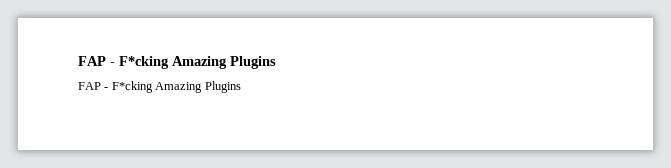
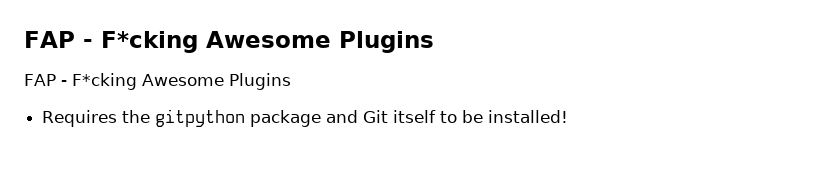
[78,56,227,69] FAP - F*cking Amazing -> [24,31,331,53] FAP - F*cking Awesome
[155,81,241,93] Amazing Plugins -> [141,73,291,90] [42,109,569,127] Awesome Plugins // Requires the gitpython package and Git itself to be installed!

